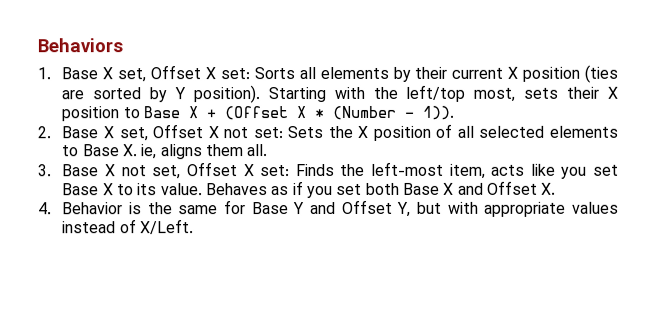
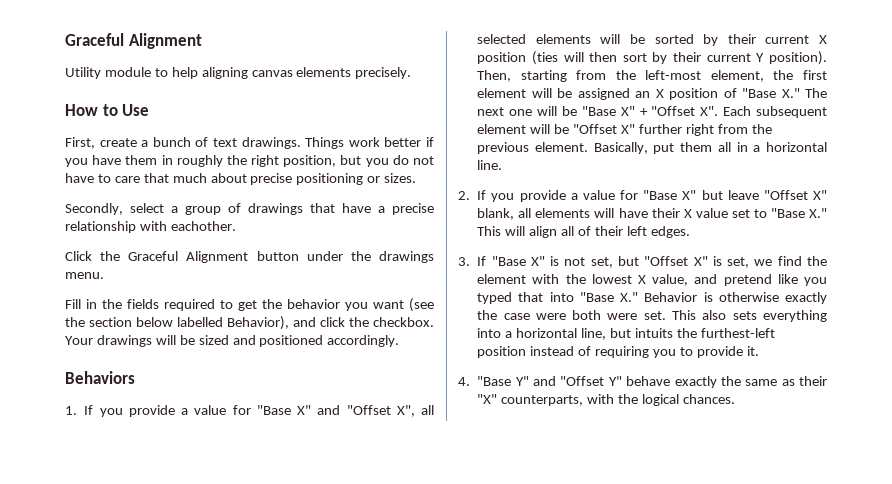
[37,38,123,53] [37,65,389,83] Behaviors // 1. Base X set, Offset X set: Sorts all elements -> [65,33,202,49] [65,67,412,79] [65,104,150,116] [65,137,435,149] [65,155,435,167] [65,173,417,185] [65,203,434,215] [65,221,236,233] [65,251,435,263] [65,272,104,279] [65,298,434,312] [65,316,434,330] [65,335,400,347] [65,371,135,384] [65,405,434,417] [477,34,694,44] Graceful Alignment // Utility module to help aligning canvas elements precisely. // How to Use // First, create a bunch of text drawings. Things work better if you have them in roughly the right position, but you do not have to care that much about precise positioning or sizes. // Secondly, select a group of drawings that have a precise relationship with eachother. // Click the Graceful Alignment button under the drawings menu. // Fill in the fields required to get the behavior you want (see the section below labelled Behavior), and click the checkbox. Your drawings will be sized and positioned accordingly. // Behaviors // 1. If you provide a value for "Base X" and "Offset X", all selected elements will be sorted
[61,84,618,104] [61,105,455,122] [37,123,619,142] [61,144,269,160] [38,161,619,180] [62,180,557,199] [38,199,619,217] [62,219,195,235] are sorted by Y position). Starting with the left/top most, sets their X position to Base X + (Offset X * (Number - 1)). // 2. Base X set, Offset X not set: Sets the X position of all selected elements to Base X. ie, aligns them all. // 3. Base X not set, Offset X set: Finds the left-most item, acts like you set Base X to its value. Behaves as if you set both Base X and Offset X. // 4. Behavior is the same for Base Y and Offset Y, but with appropriate values instead of X/Left. -> [563,51,827,65] [477,70,827,82] [477,88,828,100] [477,106,827,118] [477,124,772,136] [477,142,827,154] [477,160,503,170] [458,190,827,202] [477,208,827,220] [477,226,690,238] [458,256,828,268] [477,274,827,286] [477,292,827,304] [477,310,827,322] [477,328,775,340] [477,346,759,358] [458,376,827,388] [477,394,735,406] will then sort by their current Y position). Then, starting from the left-most element, the first element will be assigned an X position of "Base X." The next one will be "Base X" + "Offset X". Each subsequent element will be "Offset X" further right from the previous element. Basically, put them all in a horizontal line. // 2. If you provide a value for "Base X" but leave "Offset X" blank, all elements will have their X value set to "Base X." This will align all of their left edges. // 3. If "Base X" is not set, but "Offset X" is set, we find the element with the lowest X value, and pretend like you typed that into "Base X." Behavior is otherwise exactly the case were both were set. This also sets everything into a horizontal line, but intuits the furthest-left position instead of requiring you to provide it. // 4. "Base Y" and "Offset Y" behave exactly the same as their "X" counterparts, with the logical chances.

